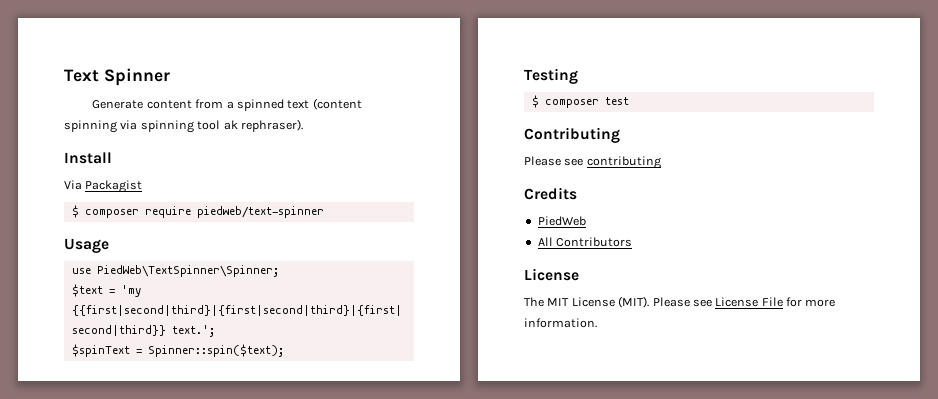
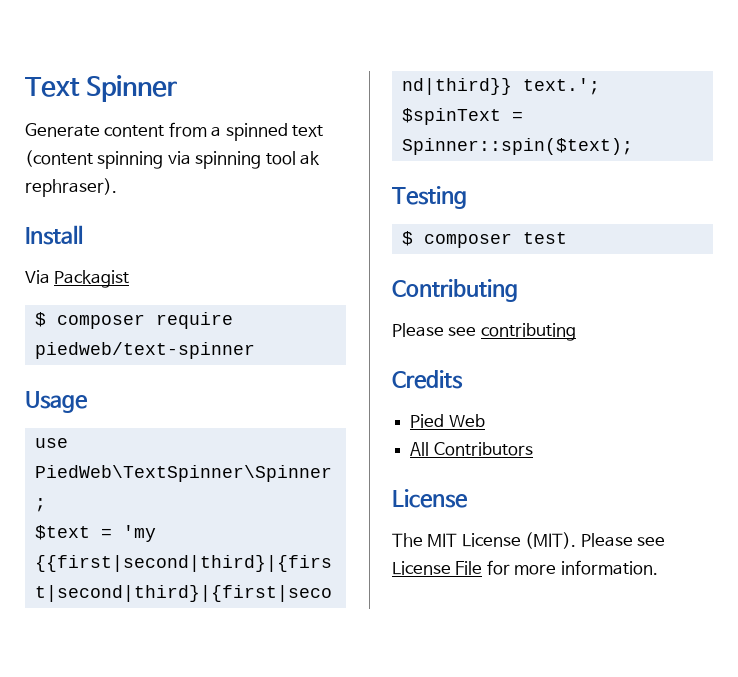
[537,216,586,226] PiedWeb -> [410,414,485,428] Pied Web

